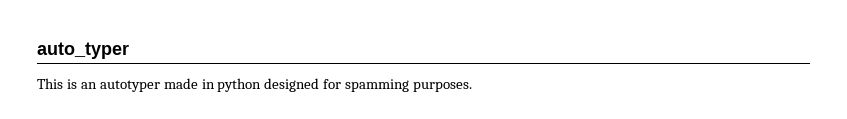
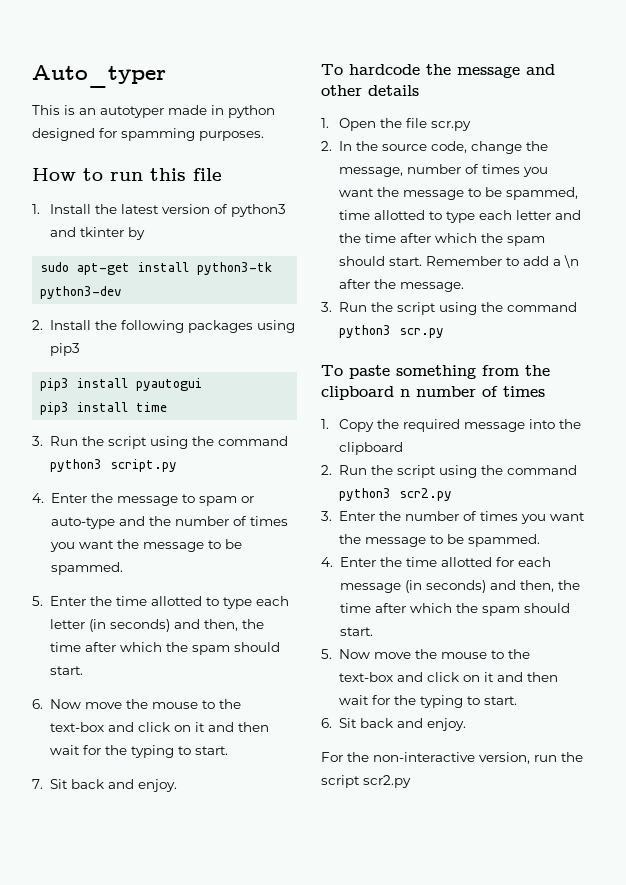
[37,42,129,59] auto_typer -> [32,65,166,88] Auto_typer
(473, 87) none -> [32,168,222,181] [32,204,287,217] [50,227,146,240] [40,262,273,275] [40,286,123,299] [32,320,296,333] [50,343,81,356] [40,378,203,391] [40,402,168,415] [32,436,289,449] [50,459,178,472] [32,493,254,506] [50,516,288,529] [49,539,242,552] [50,562,123,575] [32,596,290,609] [50,619,265,632] [50,642,281,655] [50,666,84,675] [32,699,242,709] [50,722,270,732] [50,745,229,758] [32,779,178,792] [321,64,555,78] [321,85,419,96] [321,118,472,131] [321,141,549,154] [339,164,549,177] [339,187,579,200] [339,210,582,223] [339,233,546,246] [339,255,580,268] [339,279,465,292] [321,302,578,315] [339,325,445,338] [321,365,550,379] [321,386,545,400] [321,419,582,432] [339,442,404,455] [321,465,578,478] [339,488,453,501] [321,511,586,524] [339,534,541,547] [321,557,551,567] [339,580,580,593] [339,603,570,616] [339,627,373,636] [321,649,531,659] [339,672,559,682] [339,695,518,708] [321,718,467,731] [321,752,583,764] [321,775,411,788] // How to run this file // 1. Install the latest version of python3 and tkinter by // sudo apt-get install python3-tk python3-dev // 2. Install the following packages using pip3 // pip3 install pyautogui // pip3 install time // 3. Run the script using the command python3 script.py // 4. Enter the message to spam or auto-type and the number of times you want the message to be spammed. // 5. Enter the time allotted to type each letter (in seconds) and then, the time after which the spam should start. // 6. Now move the mouse to the text-box and click on it and then wait for the typing to start. // 7. Sit back and enjoy. // To hardcode the message and other details // 1. Open the file scr.py // 2. In the source code, change the message, number of times you want the message to be spammed, time allotted to type each letter and the time after which the spam should start. Remember to add a \n after the message. // 3. Run the script using the command python3 scr.py // To paste something from the clipboard n number of times // 1. Copy the required message into the clipboard // 2. Run the script using the command python3 scr2.py // 3. Enter the number of times you want the message to be spammed. // 4. Enter the time allotted for each message (in seconds) and then, the time after which the spam should start. // 5. Now move the mouse to the text-box and click on it and then wait for the typing to start. // 6. Sit back and enjoy. // For the non-interactive version, run the script scr2.py

